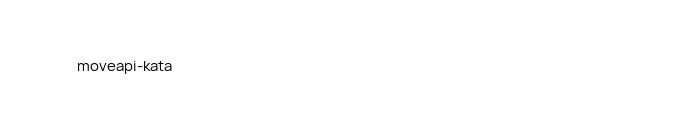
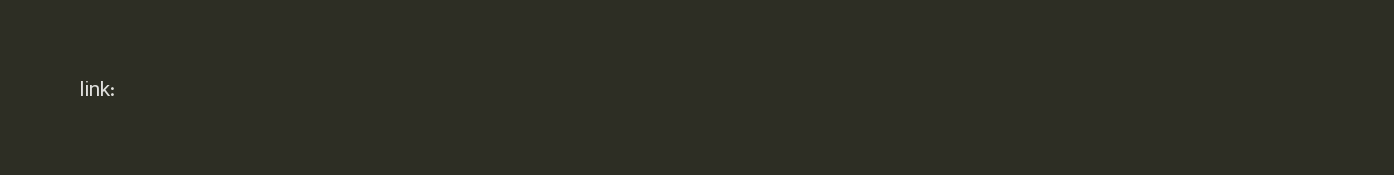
[77,61,172,74] moveapi-kata -> [79,81,115,96] link:

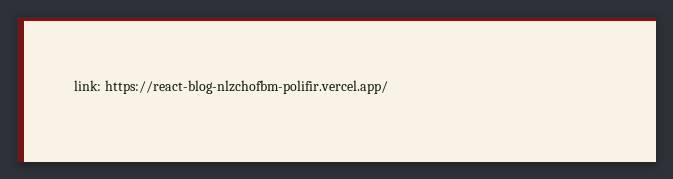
(115, 88) none -> [104,80,388,94] https://react-blog-nlzchofbm-polifir.vercel.app/

